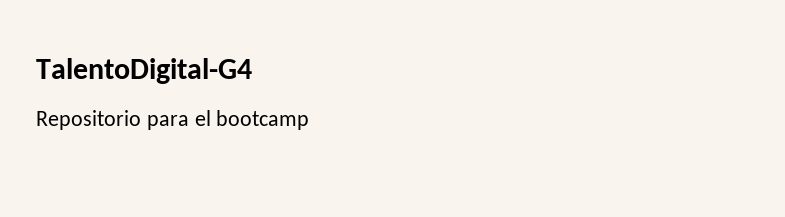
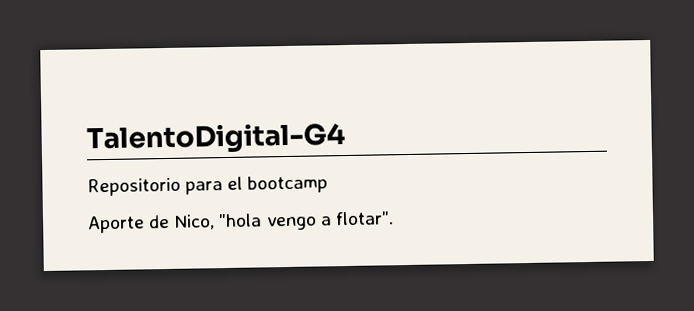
(310, 120) none -> [87,211,394,234] // Aporte de Nico, "hola vengo a flotar".

